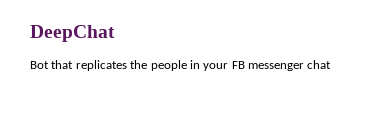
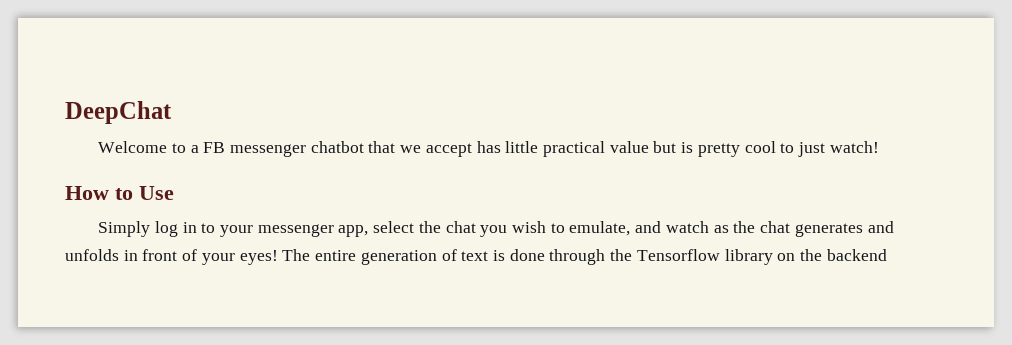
[30,60,332,71] Bot that replicates the people in your FB messenger chat -> [98,141,879,157] [65,186,174,200] [98,221,894,237] [65,249,887,265] Welcome to a FB messenger chatbot that we accept has little practical value but is pretty cool to just watch! // How to Use // Simply log in to your messenger app, select the chat you wish to emulate, and watch as the chat generates and unfolds in front of your eyes! The entire generation of text is done through the Tensorflow library on the backend

